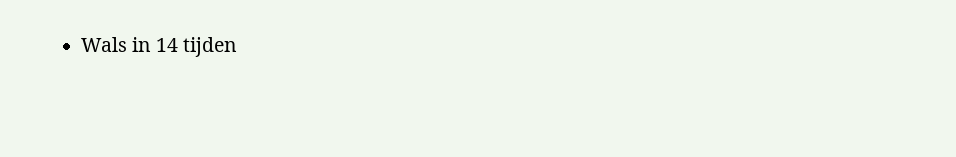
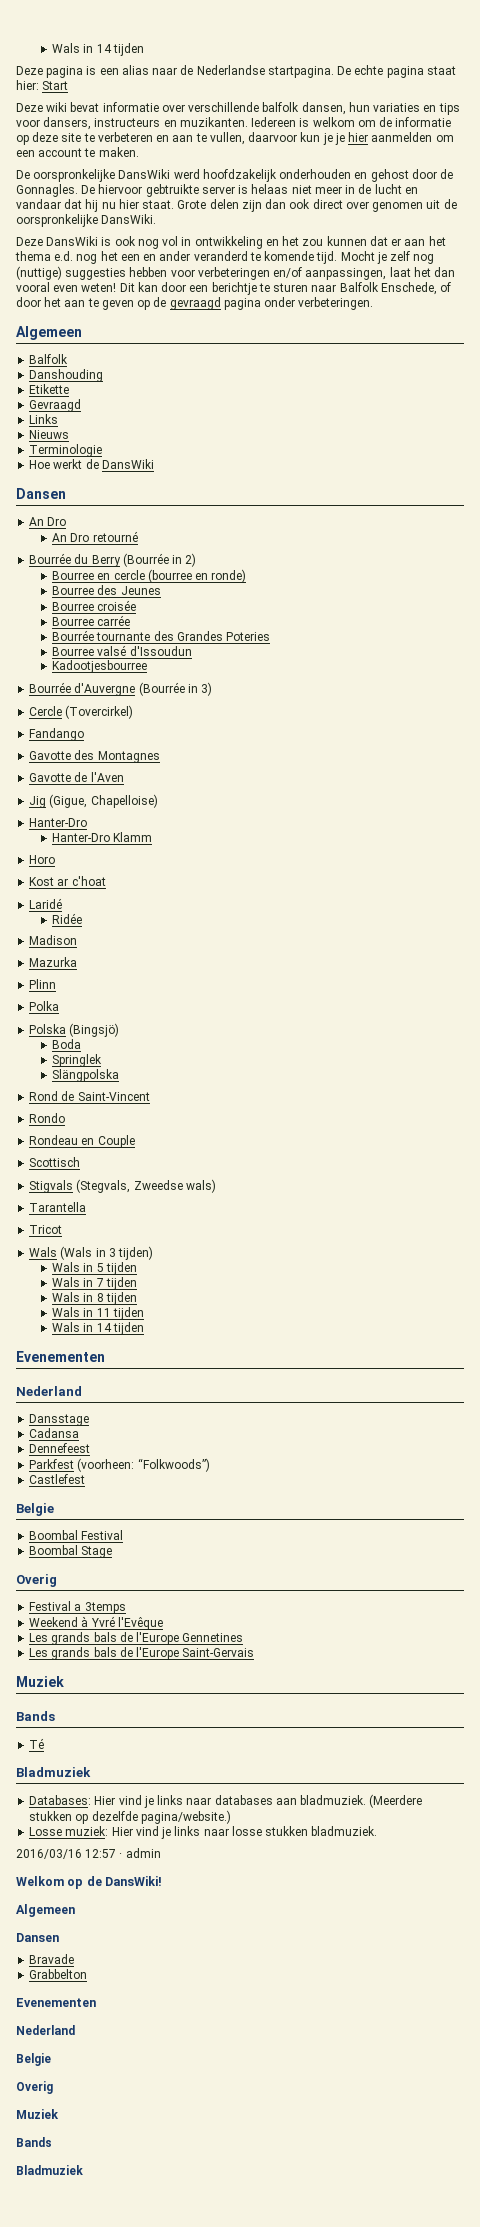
[80,37,238,57] Wals in 14 tijden -> [52,43,144,56] [16,65,456,78] [16,80,69,90] [16,102,460,115] [16,117,452,130] [16,132,454,145] [16,147,139,157] [16,169,454,182] [16,184,418,197] [16,199,457,212] [16,214,157,227] [16,236,446,249] [15,251,435,264] [16,266,456,280] [16,282,452,295] [16,297,374,310] [16,326,82,340] [29,354,69,364] [29,369,104,382] [29,384,70,394] [29,399,82,412] [29,414,59,424] [29,430,70,439] [29,444,103,457] [29,459,154,469] [16,488,66,499] [29,517,67,526] [52,531,138,542] [29,553,197,567] [52,569,247,583] [52,585,161,595] [52,600,137,611] [52,615,131,626] [52,630,271,641] [52,645,192,656] [52,660,148,673] [29,682,213,696] [29,705,134,719] [29,728,85,741] [29,750,160,763] [29,772,124,782] [29,794,158,808] [29,818,88,827] [52,832,153,842] [29,855,56,864] [29,876,106,886] [29,898,63,909] [52,913,83,924] [29,935,78,945] [29,957,78,967] [29,979,57,989] [29,1001,60,1011] [29,1023,120,1037] [52,1039,82,1049] [52,1054,103,1067] [52,1069,120,1082] [29,1091,150,1101] [29,1113,66,1123] [29,1135,135,1148] [29,1157,81,1167] [29,1179,216,1193] [29,1202,87,1212] [29,1225,63,1234] [29,1246,154,1260] [52,1262,137,1275] [52,1277,137,1290] [52,1292,137,1305] [52,1307,144,1320] [52,1322,144,1335] [16,1351,105,1362] [16,1386,82,1396] [29,1414,90,1426] [29,1428,80,1438] [29,1443,91,1453] [29,1458,210,1472] [29,1474,86,1484] [16,1503,54,1516] [29,1530,124,1540] [29,1545,113,1558] [16,1574,57,1587] [29,1601,126,1614] [29,1616,163,1630] [29,1632,244,1645] [29,1647,255,1660] [16,1676,64,1687] [16,1711,55,1721] [29,1738,45,1749] [16,1767,91,1777] [29,1794,423,1808] [29,1810,231,1824] [29,1826,378,1839] [16,1848,161,1859] [16,1876,163,1889] [16,1904,75,1917] [16,1933,59,1942] [29,1954,75,1964] [29,1969,88,1979] [16,1998,96,2007] [16,2025,75,2035] [16,2053,51,2066] [16,2081,53,2094] [16,2109,59,2119] [16,2137,52,2147] [16,2165,83,2175] Wals in 14 tijden // Deze pagina is een alias naar de Nederlandse startpagina. De echte pagina staat hier: Start // Deze wiki bevat informatie over verschillende balfolk dansen, hun variaties en tips voor dansers, instructeurs en muzikanten. Iedereen is welkom om de informatie op deze site te verbeteren en aan te vullen, daarvoor kun je je hier aanmelden om een account te maken. // De oorspronkelijke DansWiki werd hoofdzakelijk onderhouden en gehost door de Gonnagles. De hiervoor gebtruikte server is helaas niet meer in de lucht en vandaar dat hij nu hier staat. Grote delen zijn dan ook direct over genomen uit de oorspronkelijke DansWiki. // Deze DansWiki is ook nog vol in ontwikkeling en het zou kunnen dat er aan het thema e.d. nog het een en ander veranderd te komende tijd. Mocht je zelf nog (nuttige) suggesties hebben voor verbeteringen en/of aanpassingen, laat het dan vooral even weten! Dit kan door een berichtje te sturen naar Balfolk Enschede, of door het aan te geven op de gevraagd pagina onder verbeteringen. // Algemeen // Balfolk // Danshouding // Etikette // Gevraagd // Links // Nieuws // Terminologie // Hoe werkt de DansWiki // Dansen // An Dro // An Dro retourné // Bourrée du Berry (Bourrée in 2) // Bourree en cercle (bourree en ronde) // Bourree des Jeunes // Bourree croisée // Bourree carrée // Bourrée tournante des Grandes Poteries // Bourree valsé d'Issoudun // Kadootjesbourree // Bourrée d'Auvergne (Bourrée in 3) // Cercle (Tovercirkel) // Fandango // Gavotte des Montagnes // Gavotte de l'Aven // Jig (Gigue, Chapelloise) // Hanter-Dro // Hanter-Dro Klamm // Horo // Kost ar c'hoat // Laridé // Ridée // Madison // Mazurka // Plinn // Polka // Polska (Bingsjö) // Boda // Springlek // Slängpolska // Rond de Saint-Vincent // Rondo // Rondeau en Couple // Scottisch // Stigvals (Stegvals, Zweedse wals) // Tarantella // Tricot // Wals (Wals in 3 tijden) // Wals in 5 tijden // Wals in 7 tijden // Wals in 8 tijden // Wals in 11 tijden // Wals in 14 tijden // Evenementen // Nederland // Dansstage // Cadansa // Dennefeest // Parkfest (voorheen: “Folkwoods”) // Castlefest // Belgie // Boombal Festival // Boombal Stage // Overig // Festival a 3temps // Weekend à Yvré l'Evêque // Les grands bals de l'Europe Gennetines // Les grands bals de l'Europe Saint-Gervais // Muziek // Bands // Té // Bladmuziek // Databases: Hier vind je links naar databases aan bladmuziek. (Meerdere stukken op dezelfde pagina/website.) // Losse muziek: Hier vind je links naar losse stukken bladmuziek. // 2016/03/16 12:57 · admin // Welkom op de DansWiki! // Algemeen // Dansen // Bravade // Grabbelton // Evenementen // Nederland // Belgie // Overig // Muziek // Bands // Bladmuziek

